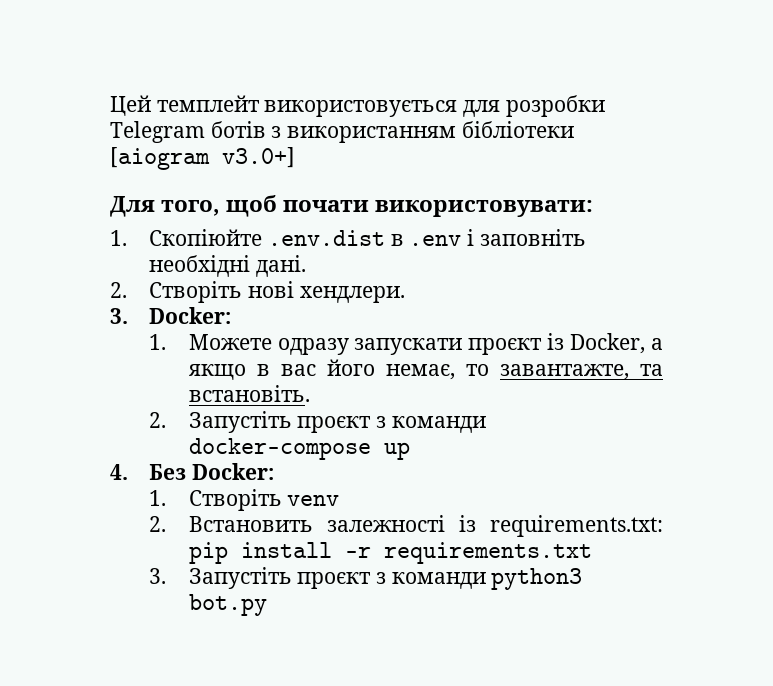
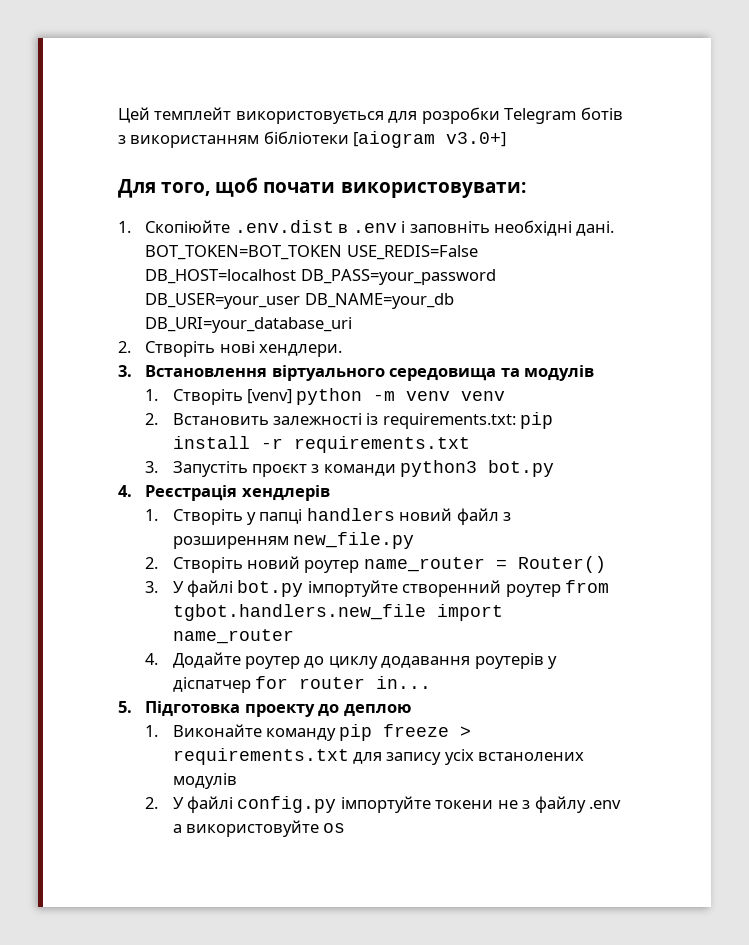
(306, 266) none -> [145,245,478,260] [145,269,496,285] [145,293,454,309] [145,317,353,333] BOT_TOKEN=BOT_TOKEN USE_REDIS=False DB_HOST=localhost DB_PASS=your_password DB_USER=your_user DB_NAME=your_db DB_URI=your_database_uri
[149,307,232,324] [149,333,663,355] [188,359,663,380] [188,385,310,402] [149,411,486,433] [188,438,410,460] [110,463,274,480] [149,489,282,511] Docker: // 1. Можете одразу запускати проєкт із Docker, а якщо в вас його немає, то завантажте, та встановіть. // 2. Запустіть проєкт з команди docker-compose up // 4. Без Docker: // 1. Створіть -> [145,365,595,381] [145,388,451,405] Встановлення віртуального середовища та модулів // 1. Створіть [venv] python -m venv
(267, 605) none -> [118,485,330,501] [145,508,512,525] [172,532,415,549] [145,556,606,573] [145,580,610,597] [172,604,503,621] [172,629,294,644] [145,652,558,669] [172,676,432,693] [118,701,411,717] [145,724,472,741] [172,748,585,765] [172,773,237,789] [145,796,622,813] [172,820,346,837] // 4. Реєстрація хендлерів // 1. Створіть у папці handlers новий файл з розширенням new_file.py // 2. Створіть новий роутер name_router = Router() // 3. У файлі bot.py імпортуйте створенний роутер from tgbot.handlers.new_file import name_router // 4. Додайте роутер до циклу додавання роутерів у діспатчер for router in... // 5. Підготовка проекту до деплою // 1. Виконайте команду pip freeze > requirements.txt для запису усіх встанолених модулів // 2. У файлі config.py імпортуйте токени не з файлу .env а використовуйте os

